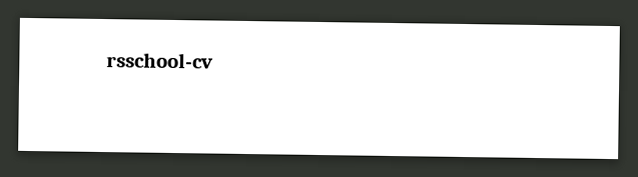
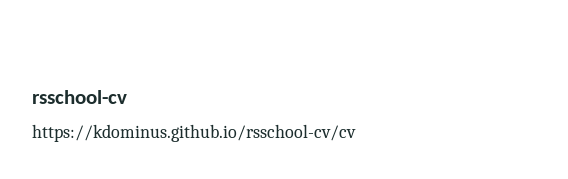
(213, 60) none -> [32,124,356,142] // https://kdominus.github.io/rsschool-cv/cv

